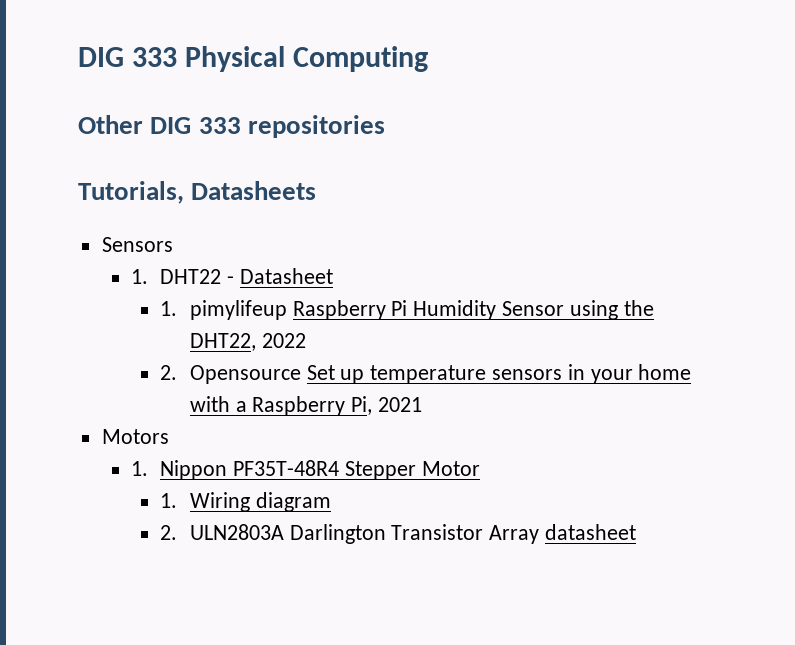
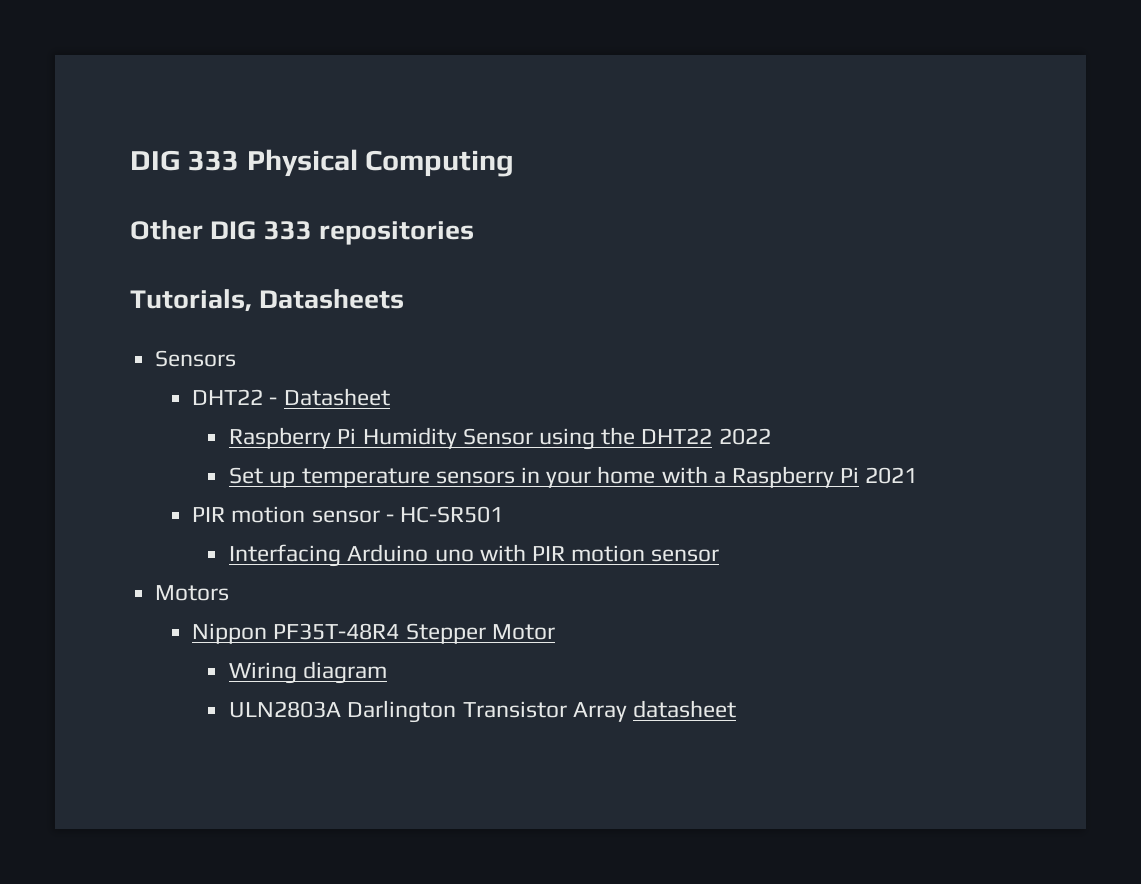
[131,269,149,284] 1. -> (237, 358) none
[160,300,287,320] 1. pimylifeup -> (390, 397) none
[189,333,256,351] DHT22, -> [641,428,713,444] DHT22
[160,365,301,384] 2. Opensource -> (771, 436) none
[351,396,373,415] Pi, -> [840,467,860,483] Pi
(422, 404) none -> [192,506,504,523] [229,544,720,567] // PIR motion sensor - HC-SR501 // Interfacing Arduino uno with PIR motion sensor
[131,461,149,476] 1. -> (230, 593) none
[160,493,178,508] 1. -> (555, 632) none
[160,525,178,540] 2. -> (388, 672) none

